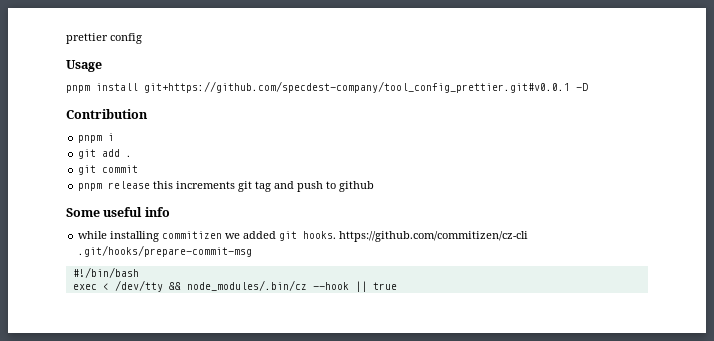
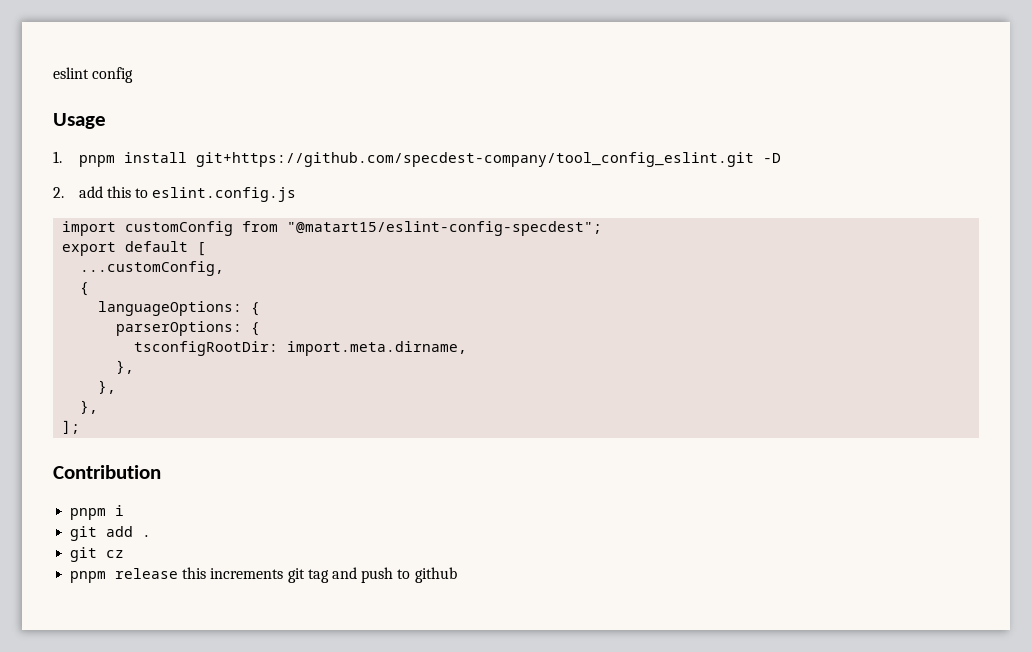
[66,33,108,44] prettier -> [53,67,89,79] eslint
(102, 66) none -> [53,151,62,163] 1.
[144,81,570,93] git+https://github.com/specdest-company/tool_config_prettier.git#v0.0.1 -> [195,152,754,167] git+https://github.com/specdest-company/tool_config_eslint.git
(588, 87) none -> [53,186,297,202] [62,221,603,236] [62,241,207,256] [80,261,225,276] [80,282,90,296] [98,301,261,316] [116,321,261,336] [134,341,468,356] [116,360,135,374] [98,380,117,394] [80,400,99,414] [62,420,81,434] // 2. add this to eslint.config.js // import customConfig from "@matart15/eslint-config-specdest"; // export default [ // ...customConfig, // { // languageOptions: { // parserOptions: { // tsconfigRootDir: import.meta.dirname, // }, // }, // }, // ];
[102,165,139,173] commit -> [106,550,125,558] cz
[66,207,170,217] [78,231,529,242] [78,245,253,257] [72,267,139,278] [72,280,397,292] // Some useful info // while installing commitizen we added git hooks. https://github.com/commitizen/cz-cli .git/hooks/prepare-commit-msg // #!/bin/bash // exec < /dev/tty && node_modules/.bin/cz --hook || true -> (457, 575) none

